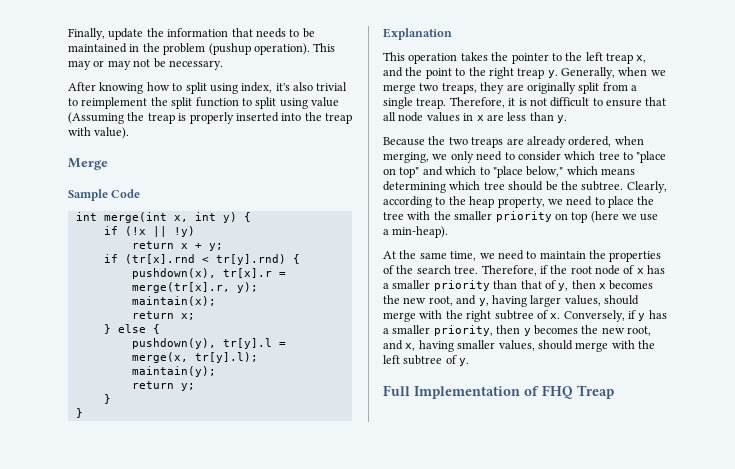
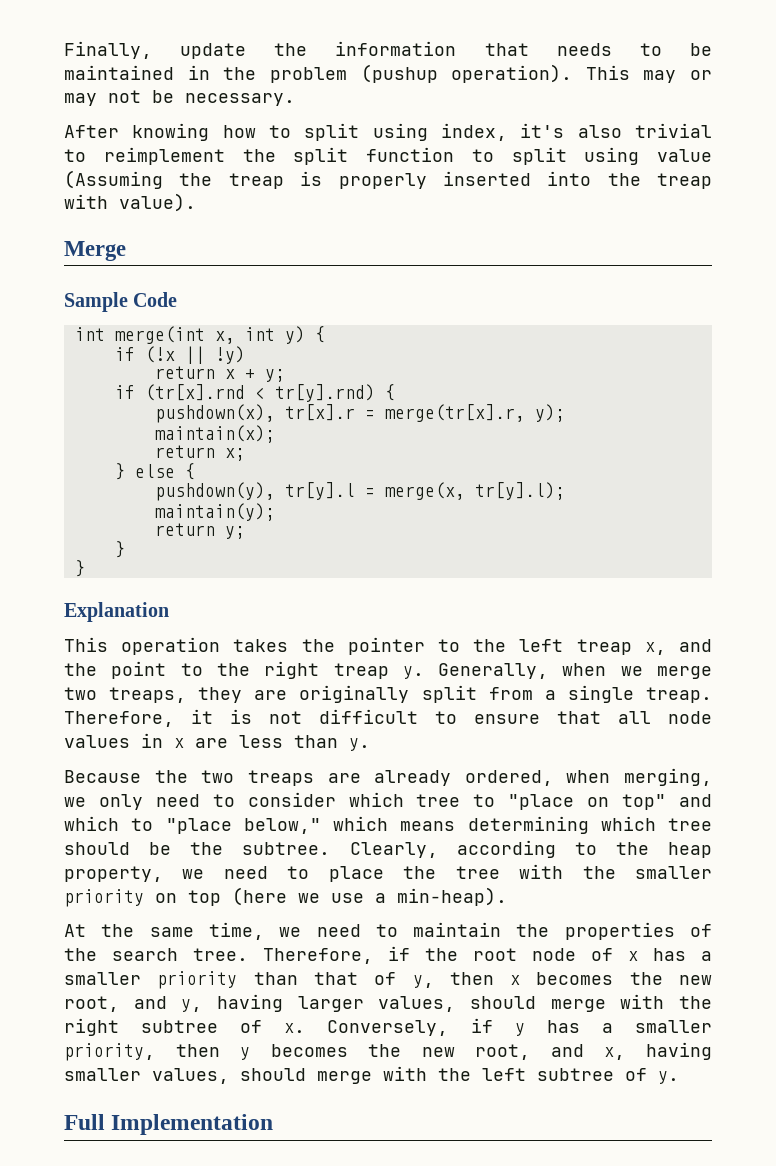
[524,385,614,399] of FHQ Treap -> (274, 1124) none

